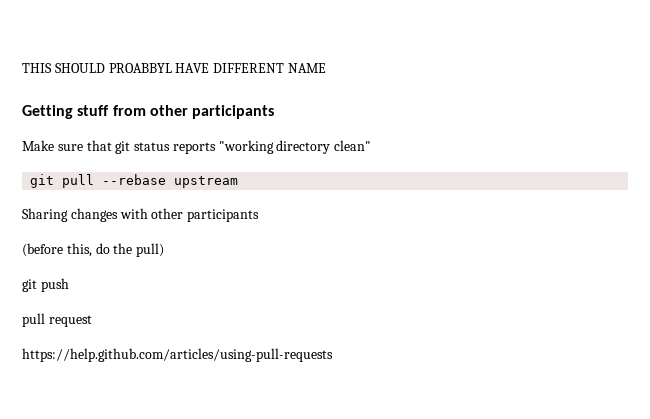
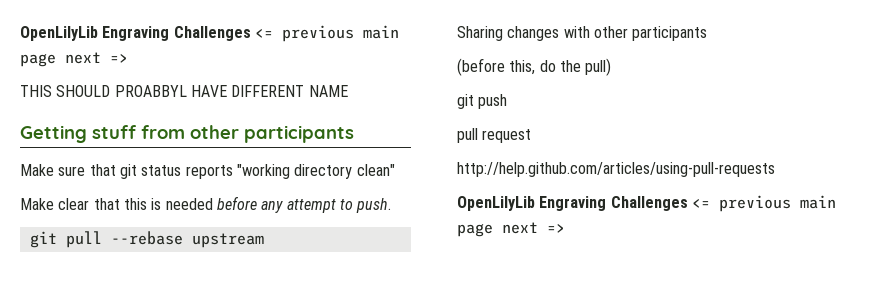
(22, 68) none -> [20,25,399,42] [20,52,128,67] OpenLilyLib Engraving Challenges <= previous main page next => //
(372, 145) none -> [20,196,392,213] // Make clear that this is needed before any attempt to push.
[22,348,333,362] https://help.github.com/articles/using-pull-requests -> [457,162,775,177] [457,195,836,212] [457,222,565,237] http://help.github.com/articles/using-pull-requests // OpenLilyLib Engraving Challenges <= previous main page next =>

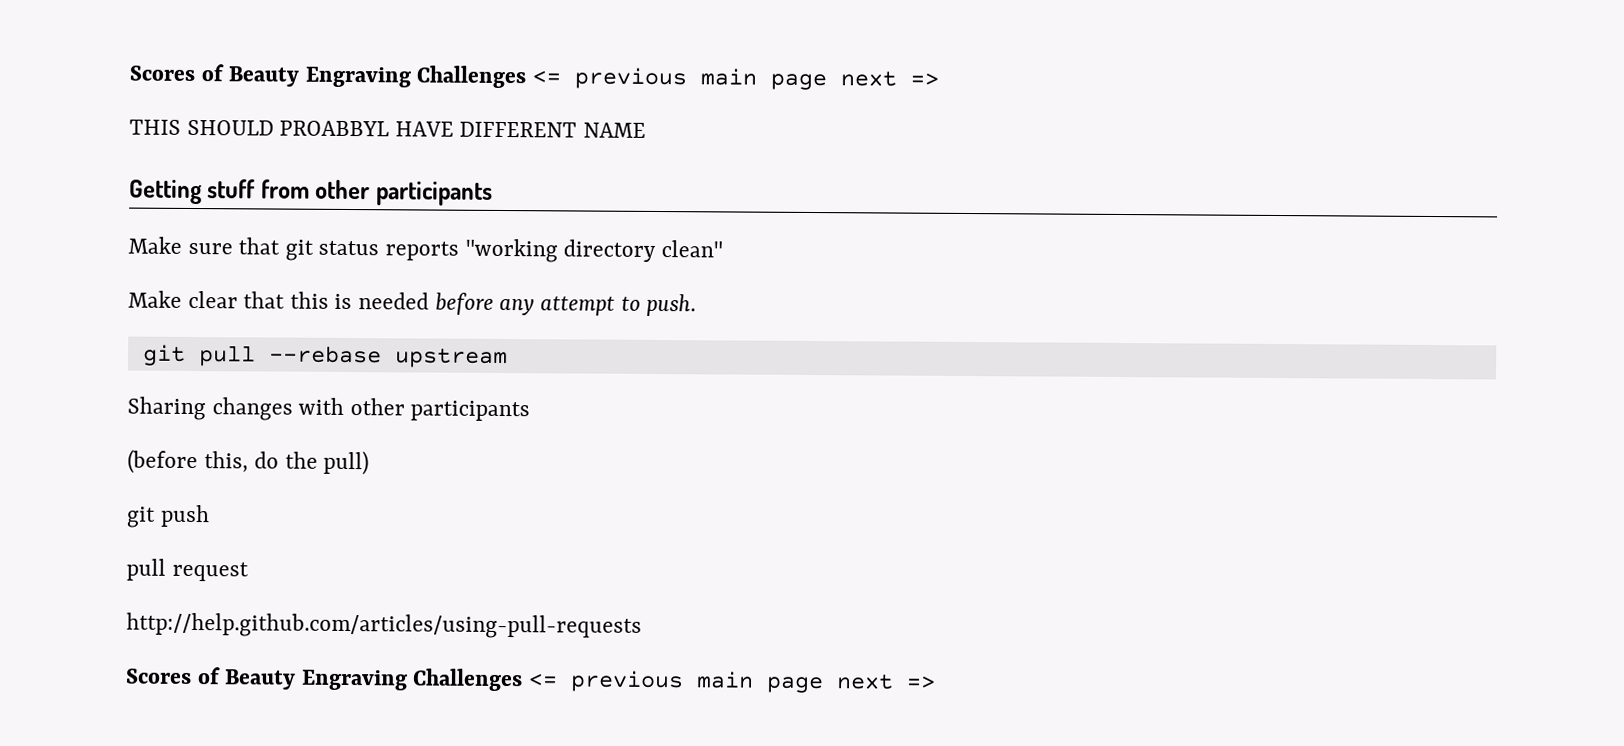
[20,26,98,41] OpenLilyLib -> [129,64,300,87] Scores of Beauty
[457,196,535,211] OpenLilyLib -> [125,667,297,690] Scores of Beauty

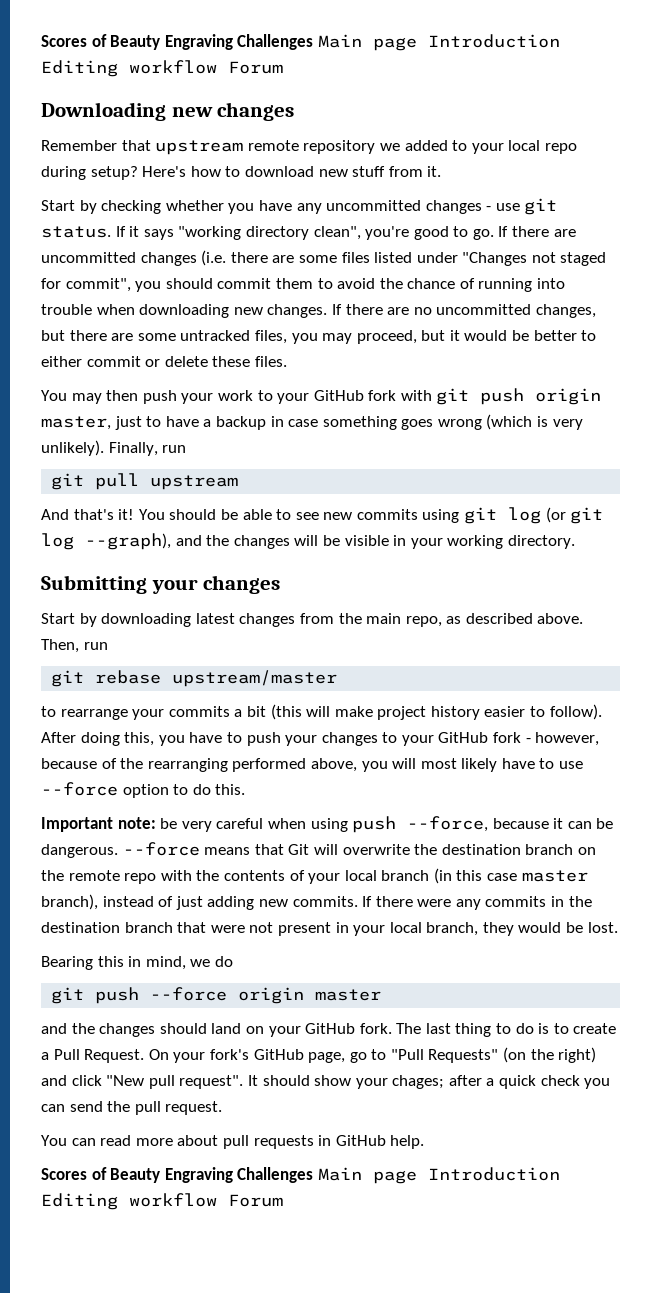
[129,64,940,91] [129,119,647,138] [129,179,493,206] [128,236,723,263] [128,290,697,317] Scores of Beauty Engraving Challenges <= previous main page next => // THIS SHOULD PROABBYL HAVE DIFFERENT NAME // Getting stuff from other participants // Make sure that git status reports "working directory clean" // Make clear that this is needed before any attempt to push. -> [41,34,560,51] [41,60,283,77] [41,102,295,121] [41,140,577,155] [41,166,442,180] [41,198,558,215] [41,226,576,240] [41,250,607,266] [41,278,566,292] [41,304,596,318] [41,330,597,344] [41,356,287,367] [41,388,602,405] [41,414,583,430] [41,440,187,456] Scores of Beauty Engraving Challenges Main page Introduction Editing workflow Forum // Downloading new changes // Remember that upstream remote repository we added to your local repo during setup? Here's how to download new stuff from it. // Start by checking whether you have any uncommitted changes - use git status. If it says "working directory clean", you're good to go. If there are uncommitted changes (i.e. there are some files listed under "Changes not staged for commit", you should commit them to avoid the chance of running into trouble when downloading new changes. If there are no uncommitted changes, but there are some untracked files, you may proceed, but it would be better to either commit or delete these files. // You may then push your work to your GitHub fork with git push origin master, just to have a backup in case something goes wrong (which is very unlikely). Finally, run
[268,345,382,364] --rebase -> (140, 481) none
[127,396,531,422] [127,449,370,476] [126,504,210,528] [126,558,249,582] [126,612,642,639] [125,667,937,694] Sharing changes with other participants // (before this, do the pull) // git push // pull request // http://help.github.com/articles/using-pull-requests // Scores of Beauty Engraving Challenges <= previous main page next => -> [41,507,604,524] [41,533,575,550] [41,575,281,594] [41,613,584,627] [41,639,108,653] [51,670,338,687] [41,704,602,720] [41,732,600,746] [41,758,584,772] [41,782,246,798] [41,816,614,833] [41,842,596,858] [41,868,588,884] [41,894,592,910] [41,922,618,936] [41,956,233,970] [51,987,382,1004] [41,1023,617,1037] [41,1047,597,1063] [41,1075,611,1089] [41,1101,223,1115] [41,1135,425,1149] [41,1167,560,1184] [41,1193,283,1210] And that's it! You should be able to see new commits using git log (or git log --graph), and the changes will be visible in your working directory. // Submitting your changes // Start by downloading latest changes from the main repo, as described above. Then, run // git rebase upstream/master // to rearrange your commits a bit (this will make project history easier to follow). After doing this, you have to push your changes to your GitHub fork - however, because of the rearranging performed above, you will most likely have to use --force option to do this. // Important note: be very careful when using push --force, because it can be dangerous. --force means that Git will overwrite the destination branch on the remote repo with the contents of your local branch (in this case master branch), instead of just adding new commits. If there were any commits in the destination branch that were not present in your local branch, they would be lost. // Bearing this in mind, we do // git push --force origin master // and the changes should land on your GitHub fork. The last thing to do is to create a Pull Request. On your fork's GitHub page, go to "Pull Requests" (on the right) and click "New pull request". It should show your chages; after a quick check you can send the pull request. // You can read more about pull requests in GitHub help. // Scores of Beauty Engraving Challenges Main page Introduction Editing workflow Forum

